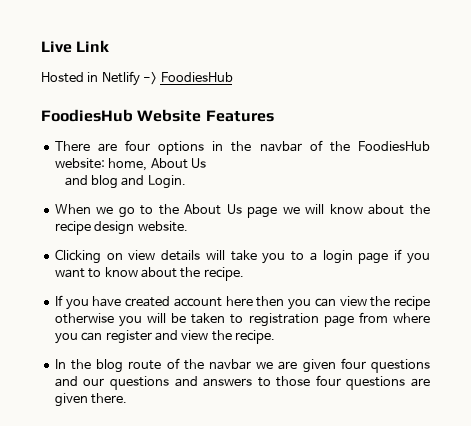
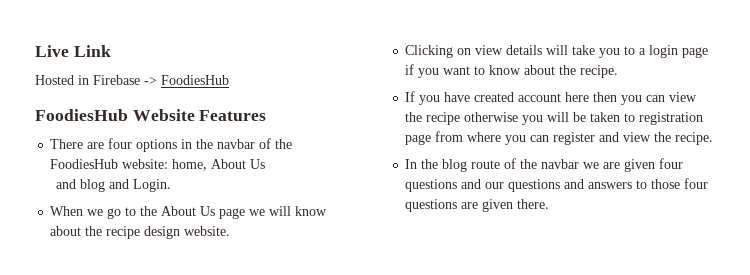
[101,71,140,86] Netlify -> [93,75,140,85] Firebase

